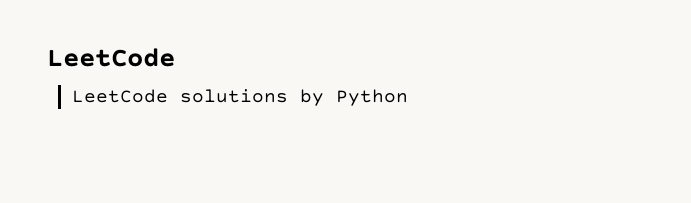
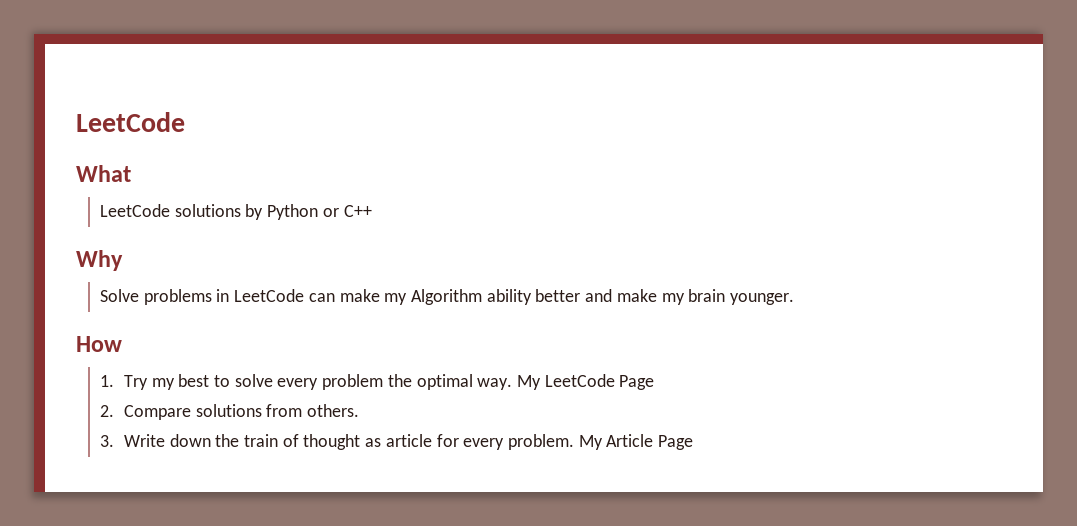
[47,48,175,67] LeetCode -> [76,112,185,132] [76,165,131,182] LeetCode // What
(408, 97) none -> [322,205,372,217] [76,250,123,271] [99,289,795,305] [76,336,122,352] [99,374,655,390] [99,404,359,420] [99,434,694,450] or C++ // Why // Solve problems in LeetCode can make my Algorithm ability better and make my brain younger. // How // 1. Try my best to solve every problem the optimal way. My LeetCode Page // 2. Compare solutions from others. // 3. Write down the train of thought as article for every problem. My Article Page

